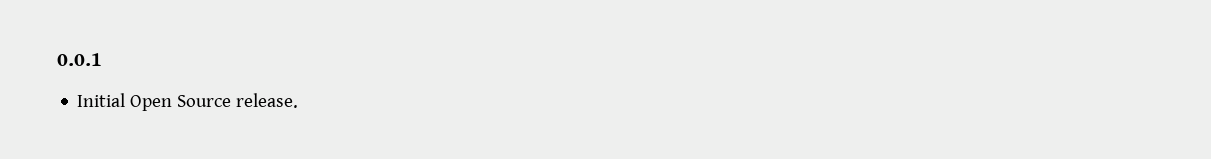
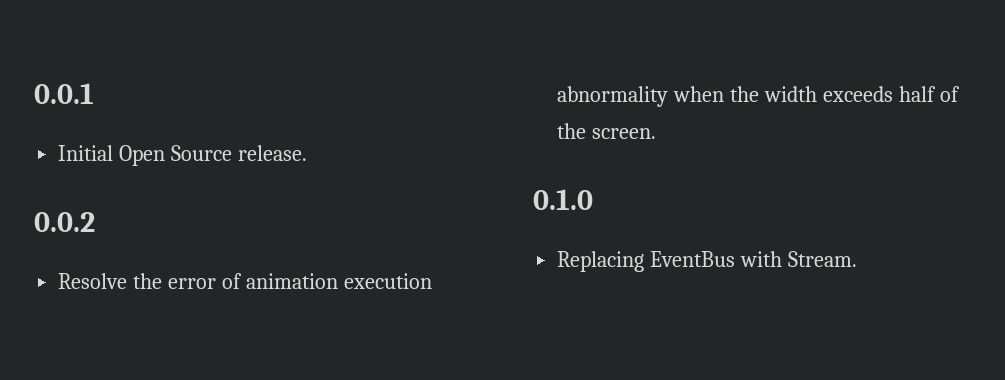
(299, 100) none -> [34,212,95,232] [58,273,432,289] [557,86,960,107] [557,123,657,139] [533,189,593,210] [557,251,858,272] // 0.0.2 // Resolve the error of animation execution abnormality when the width exceeds half of the screen. // 0.1.0 // Replacing EventBus with Stream.

